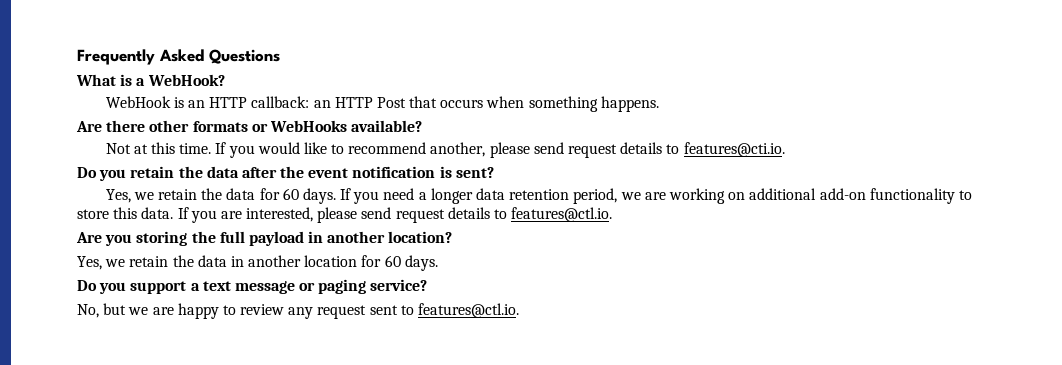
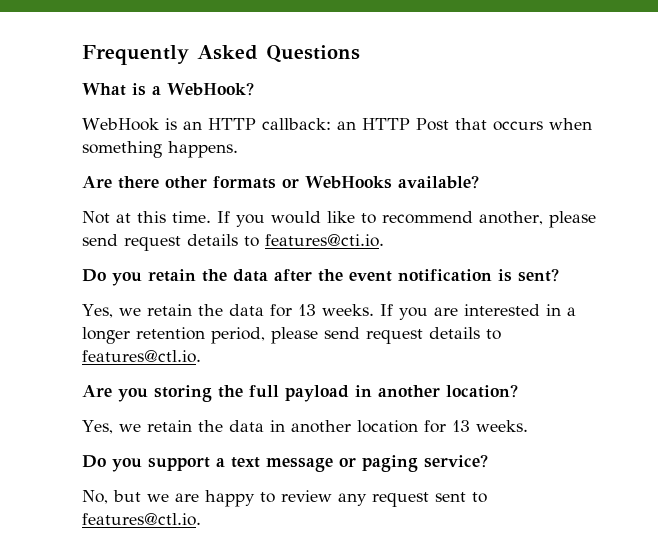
[282,188,972,204] [77,207,314,223] 60 days. If you need a longer data retention period, we are working on additional add-on functionality to store this data. If you are interested, -> [297,304,576,320] [82,327,265,344] 13 weeks. If you are interested in a longer retention period,
[384,255,438,271] 60 days. -> [451,420,528,432] 13 weeks.

